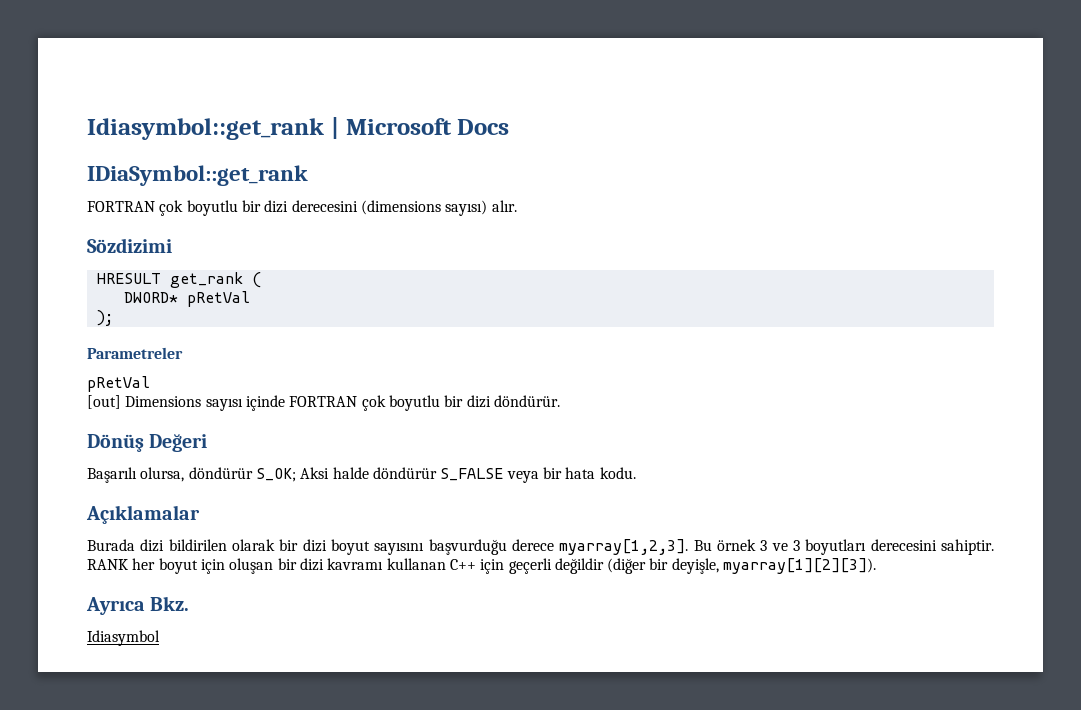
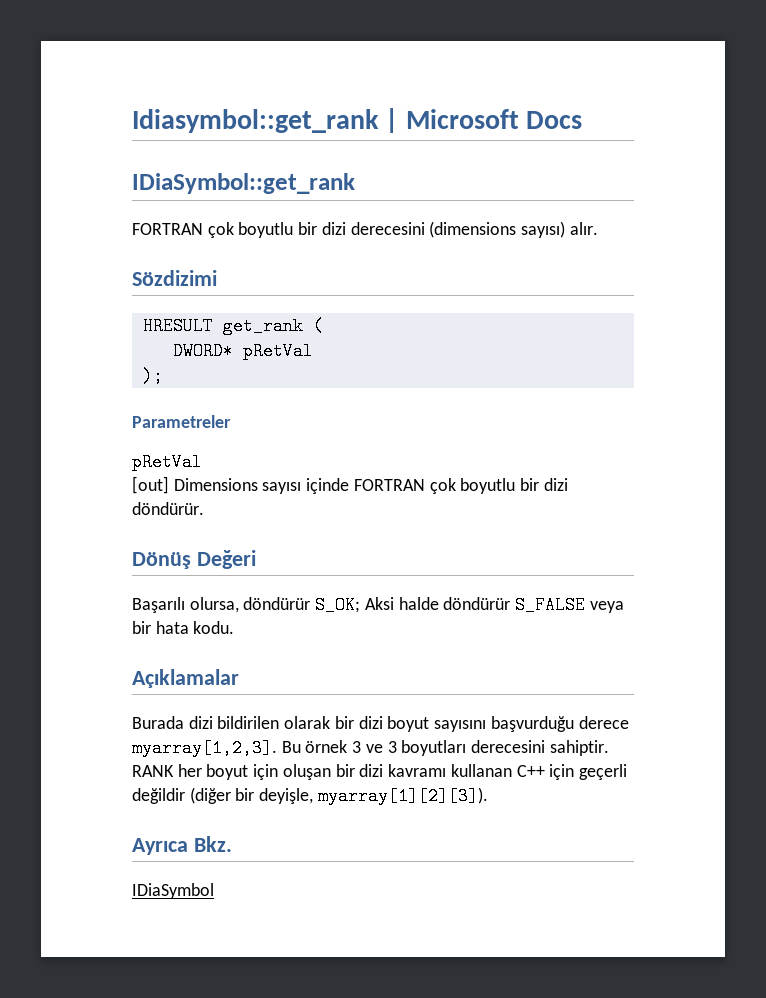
[87,630,160,646] Idiasymbol -> [132,883,214,899] IDiaSymbol

